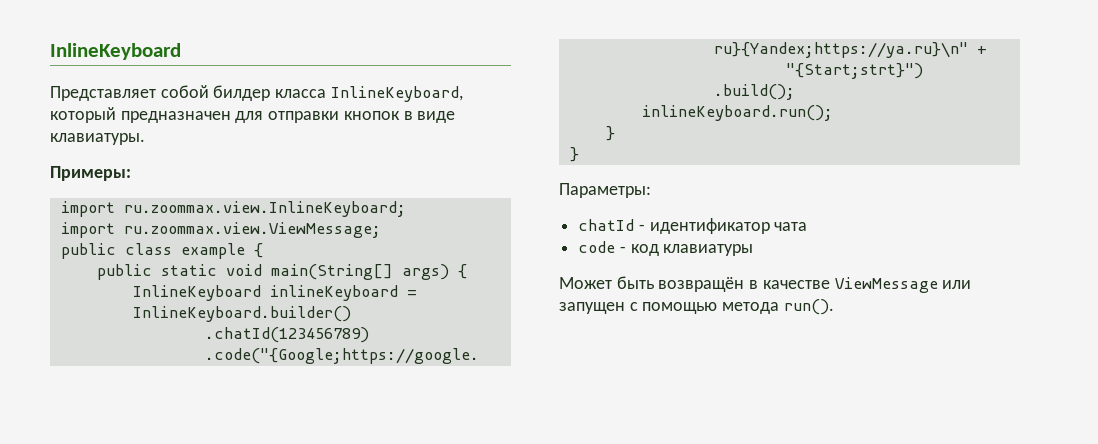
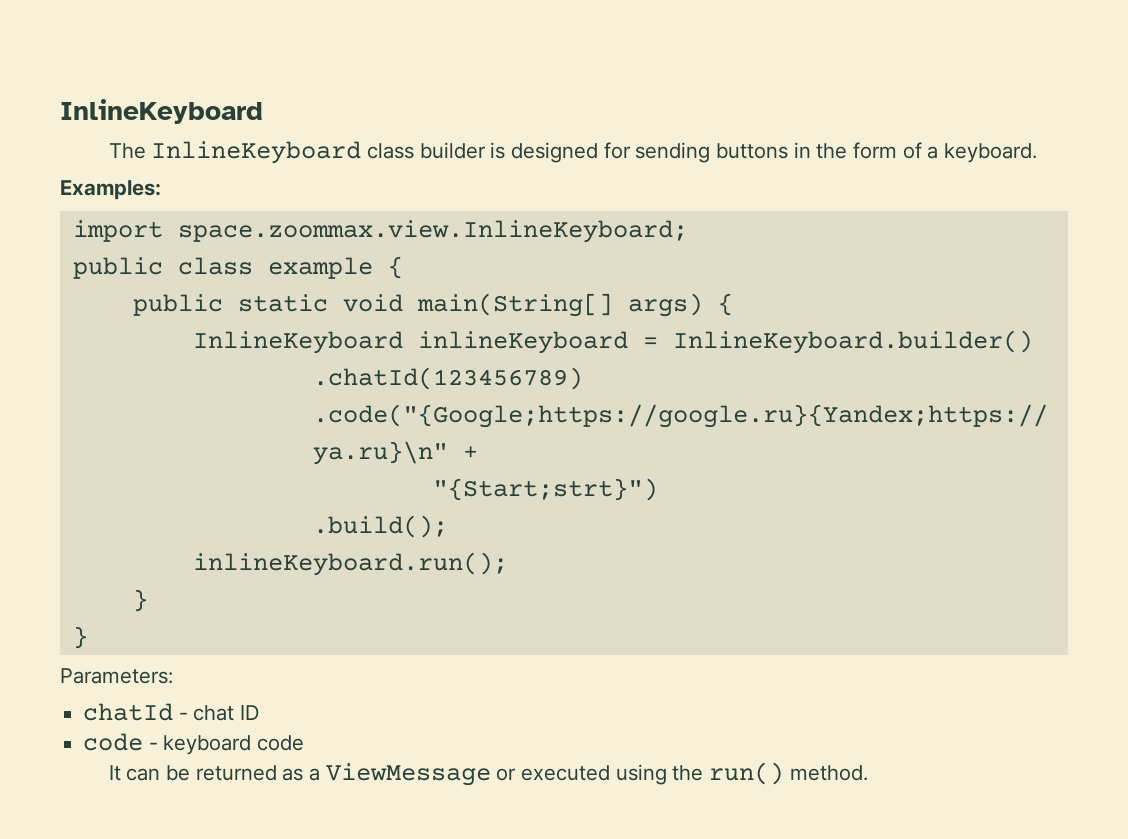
[50,85,463,102] [50,107,456,123] [50,133,145,145] [50,166,131,181] [60,201,406,217] [60,222,381,238] Представляет собой билдер класса InlineKeyboard, который предназначен для отправки кнопок в виде клавиатуры. // Примеры: // import ru.zoommax.view.InlineKeyboard; // import ru.zoommax.view.ViewMessage; -> [108,141,1038,164] [60,180,161,200] [72,220,688,243] The InlineKeyboard class builder is designed for sending buttons in the form of a keyboard. // Examples: // import space.zoommax.view.InlineKeyboard;
[559,183,651,198] Параметры: -> [60,668,173,684] Parameters:
[649,218,808,234] идентификатор чата -> [193,705,260,721] chat ID
[630,244,754,256] [559,276,972,293] [559,299,834,315] код клавиатуры // Может быть возвращён в качестве ViewMessage или запущен с помощью метода run(). -> [163,735,305,755] [108,762,868,786] keyboard code // It can be returned as a ViewMessage or executed using the run() method.

